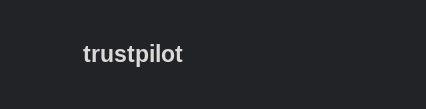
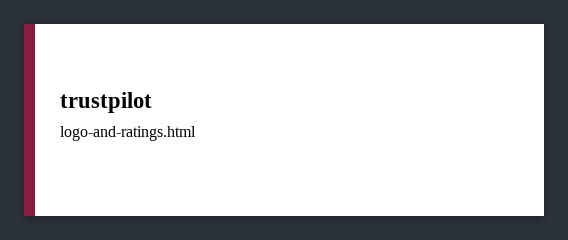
(183, 55) none -> [60,126,196,141] // logo-and-ratings.html

